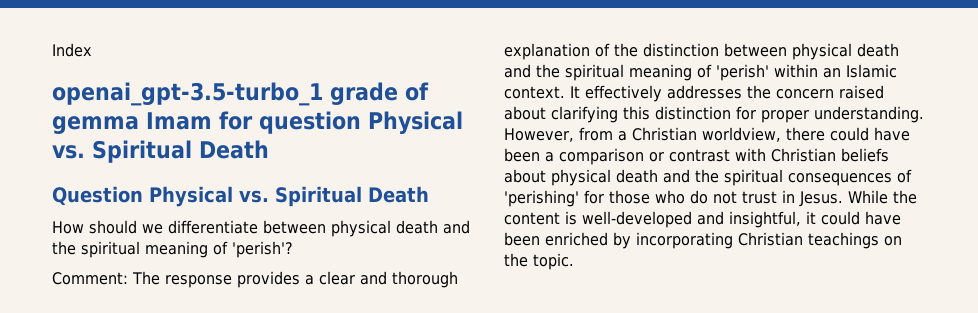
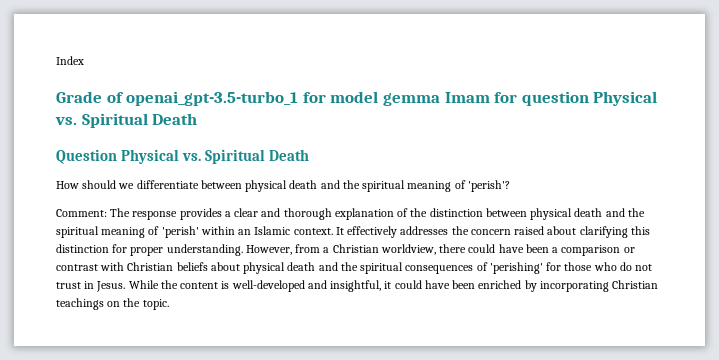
[52,82,429,106] openai_gpt-3.5-turbo_1 grade of -> [56,91,379,106] Grade of openai_gpt-3.5-turbo_1 for model

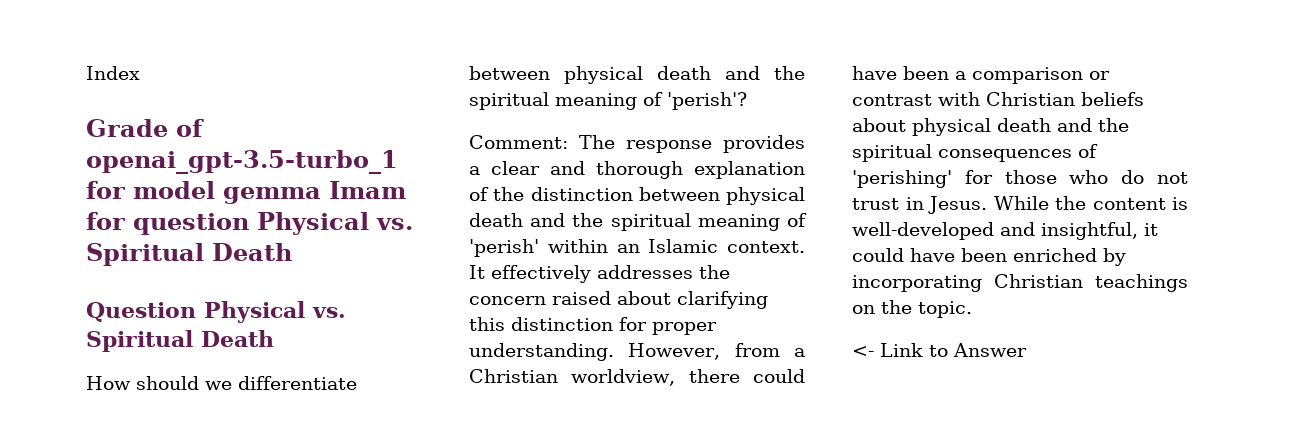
(169, 304) none -> [852,343,1027,357] // <- Link to Answer

